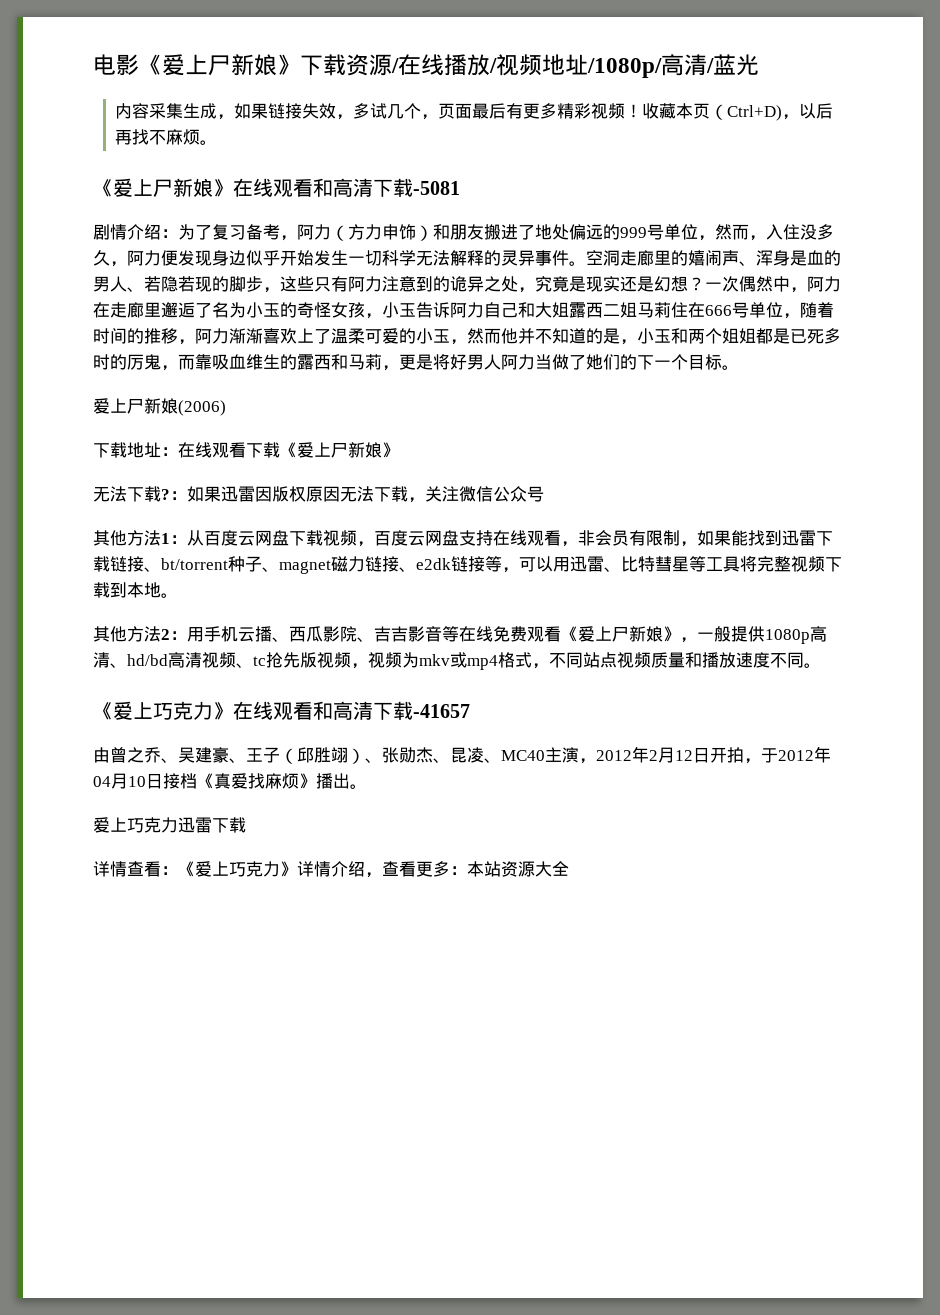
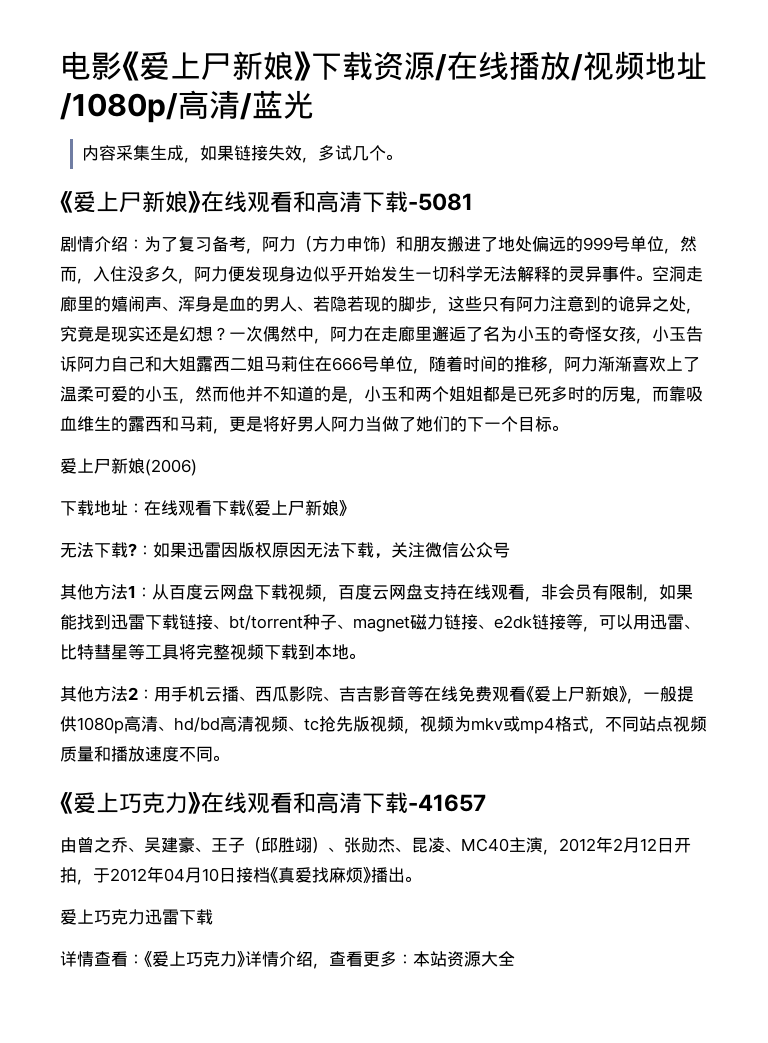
[421,103,834,121] [115,129,201,145] ，页面最后有更多精彩视频！收藏本页（Ctrl+D)，以后再找不麻烦 -> (386, 153) none

